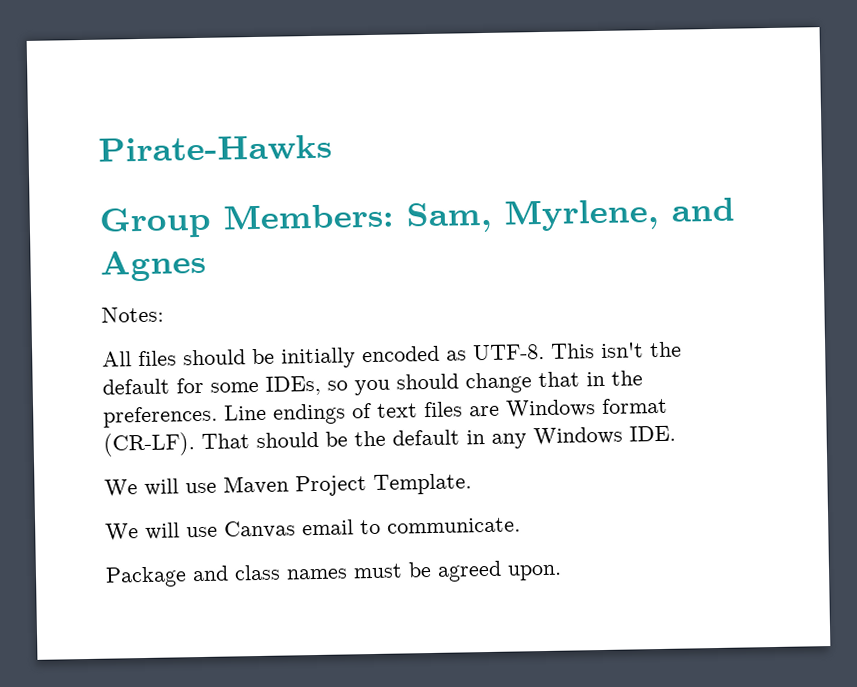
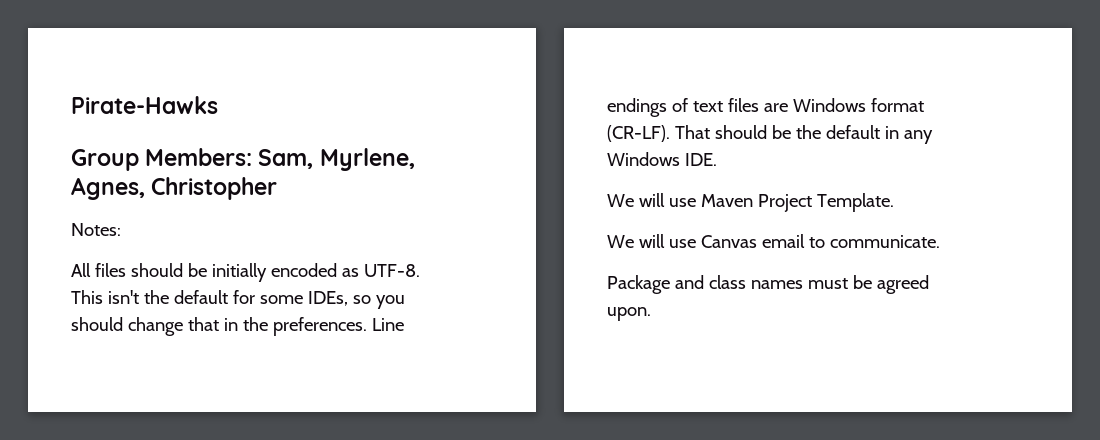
[671,197,735,222] [100,249,206,282] and Agnes -> [71,177,278,200] Agnes, Christopher

